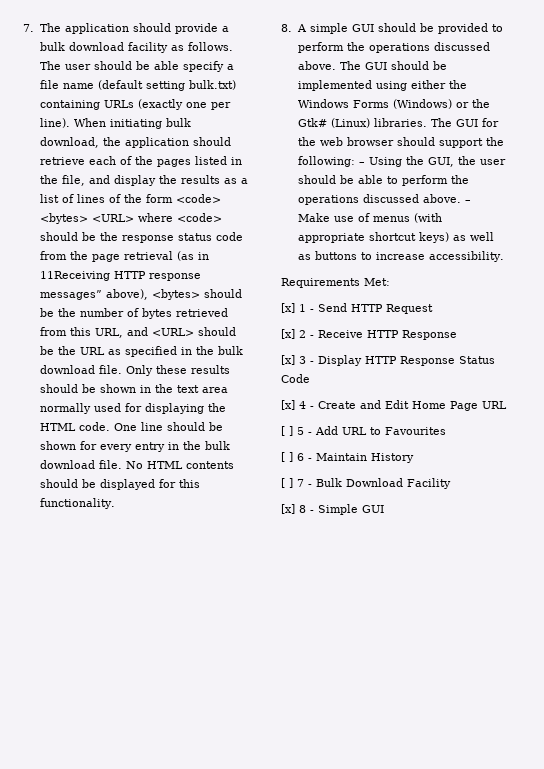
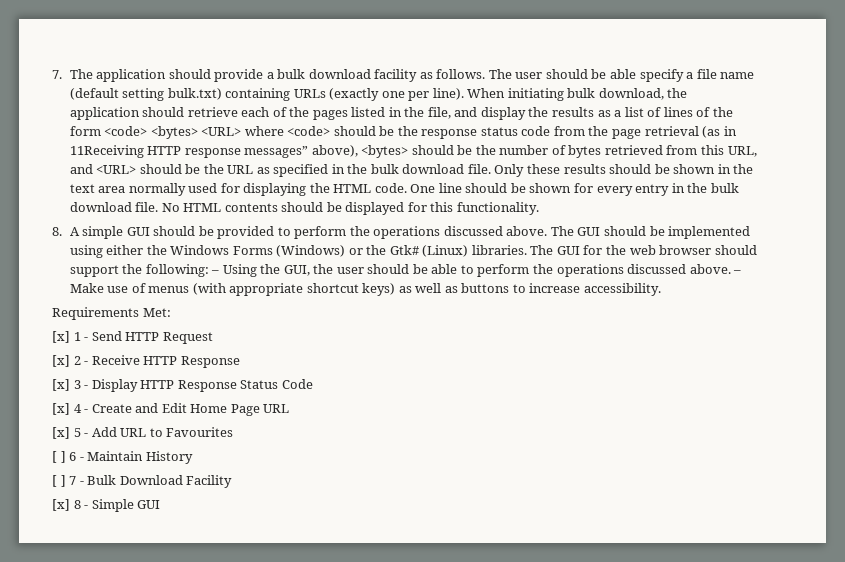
[281,426,293,436] [ ] -> [52,427,70,439] [x]

